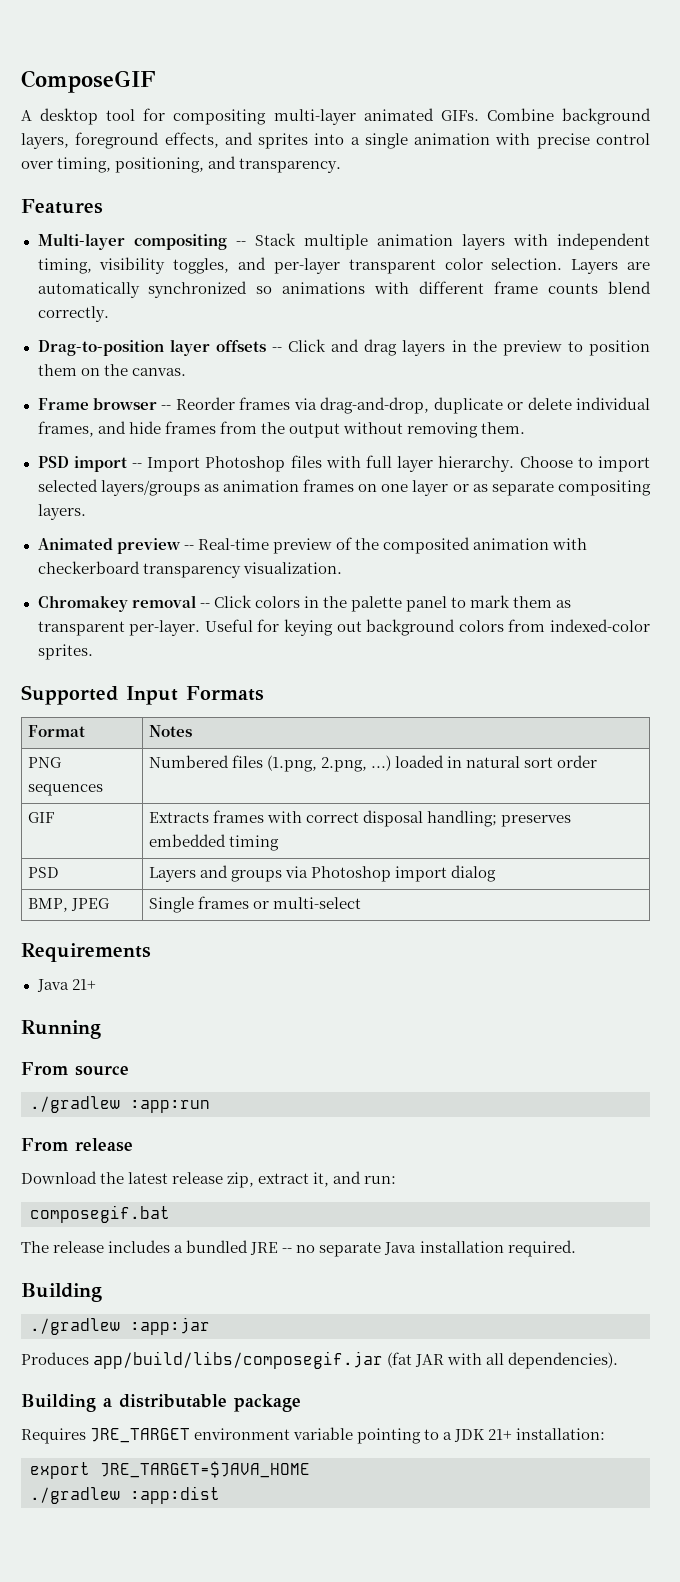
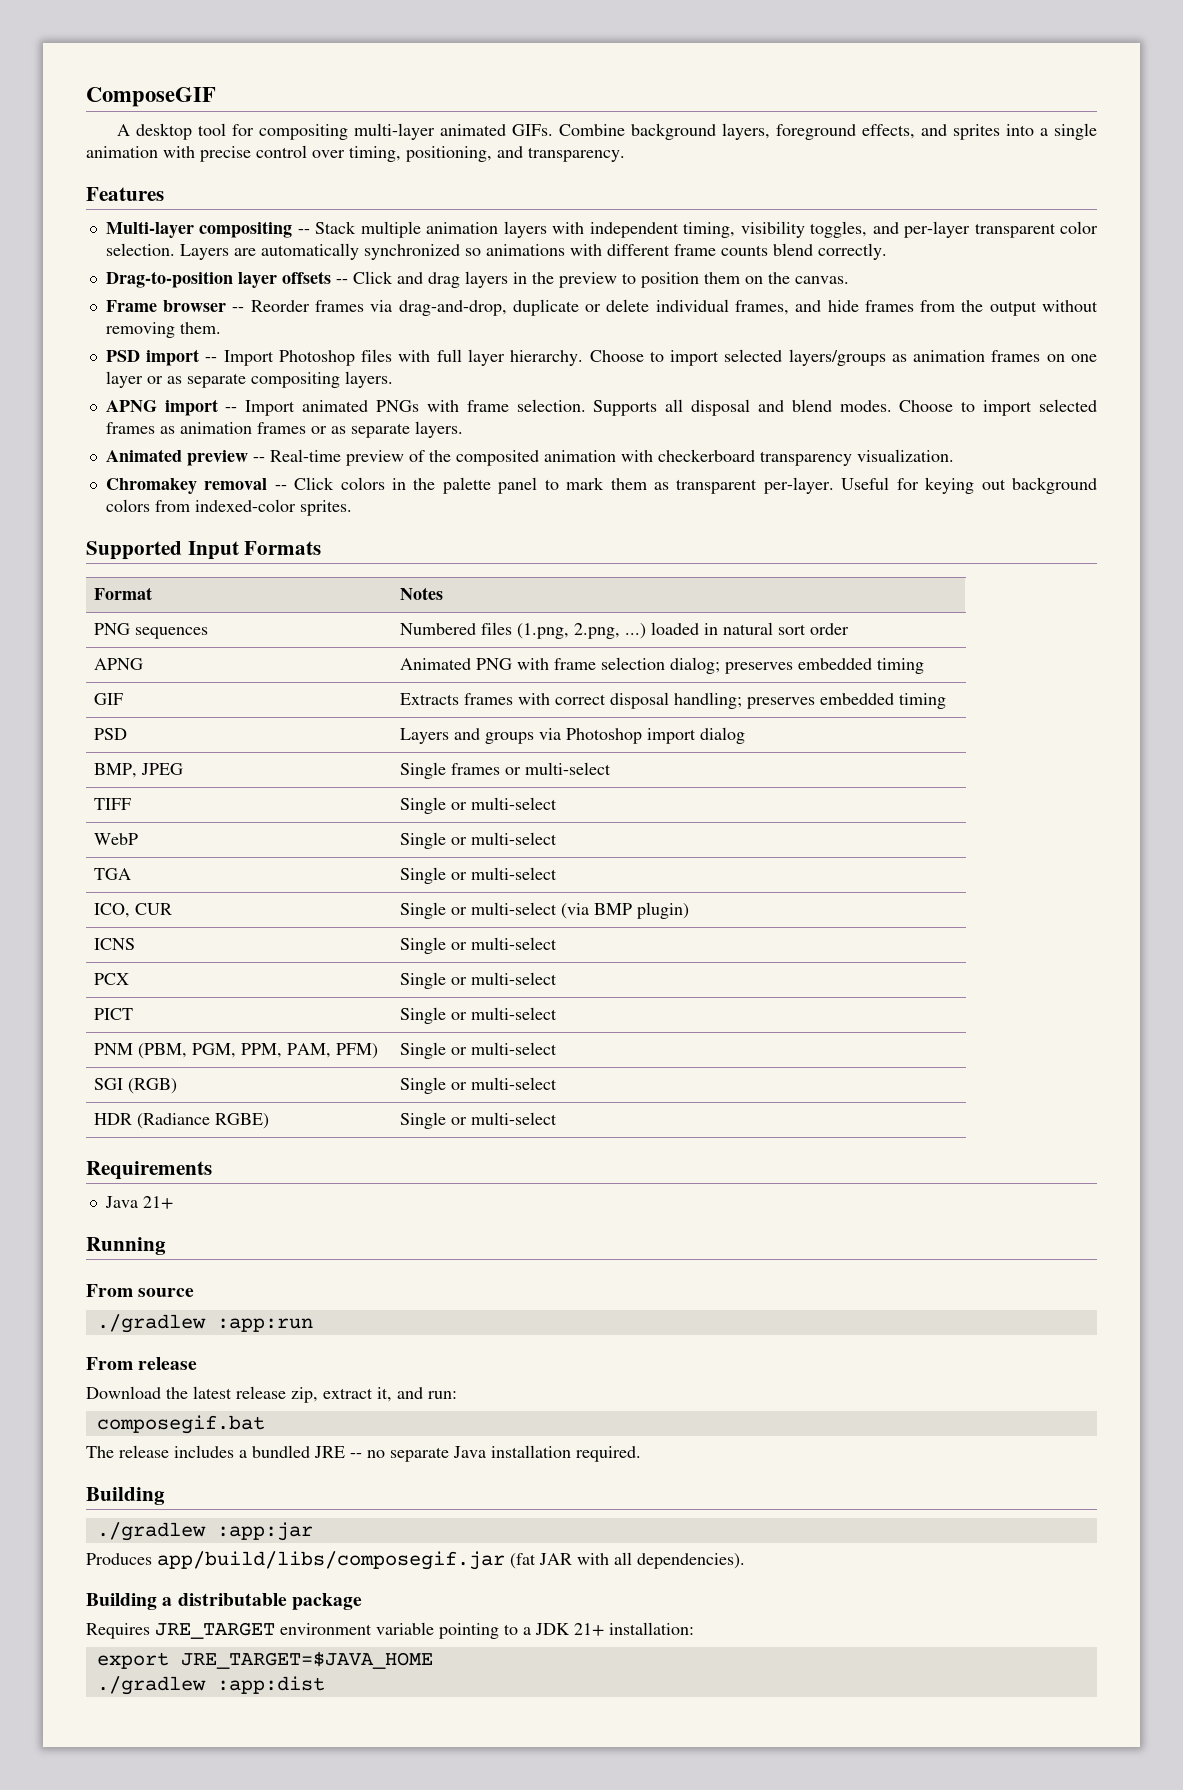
(86, 512) none -> [105,399,1097,416] [105,421,463,438] // APNG import -- Import animated PNGs with frame selection. Supports all disposal and blend modes. Choose to import selected frames as animation frames or as separate layers.
(598, 761) none -> [93,658,143,670] [399,657,924,674] // APNG | Animated PNG with frame selection dialog; preserves embedded timing
(361, 903) none -> [93,798,131,810] [399,797,557,814] [93,833,138,845] [399,832,557,849] [93,868,131,880] [399,867,557,884] [93,903,172,918] [399,902,689,919] [93,938,135,950] [399,937,557,954] [93,973,129,985] [399,972,557,989] [93,1008,133,1020] [399,1007,557,1024] [93,1043,378,1059] [399,1042,557,1059] [93,1078,177,1094] [399,1077,557,1094] [93,1113,269,1129] [399,1112,557,1129] // TIFF | Single or multi-select // WebP | Single or multi-select // TGA | Single or multi-select // ICO, CUR | Single or multi-select (via BMP plugin) // ICNS | Single or multi-select // PCX | Single or multi-select // PICT | Single or multi-select // PNM (PBM, PGM, PPM, PAM, PFM) | Single or multi-select // SGI (RGB) | Single or multi-select // HDR (Radiance RGBE) | Single or multi-select

